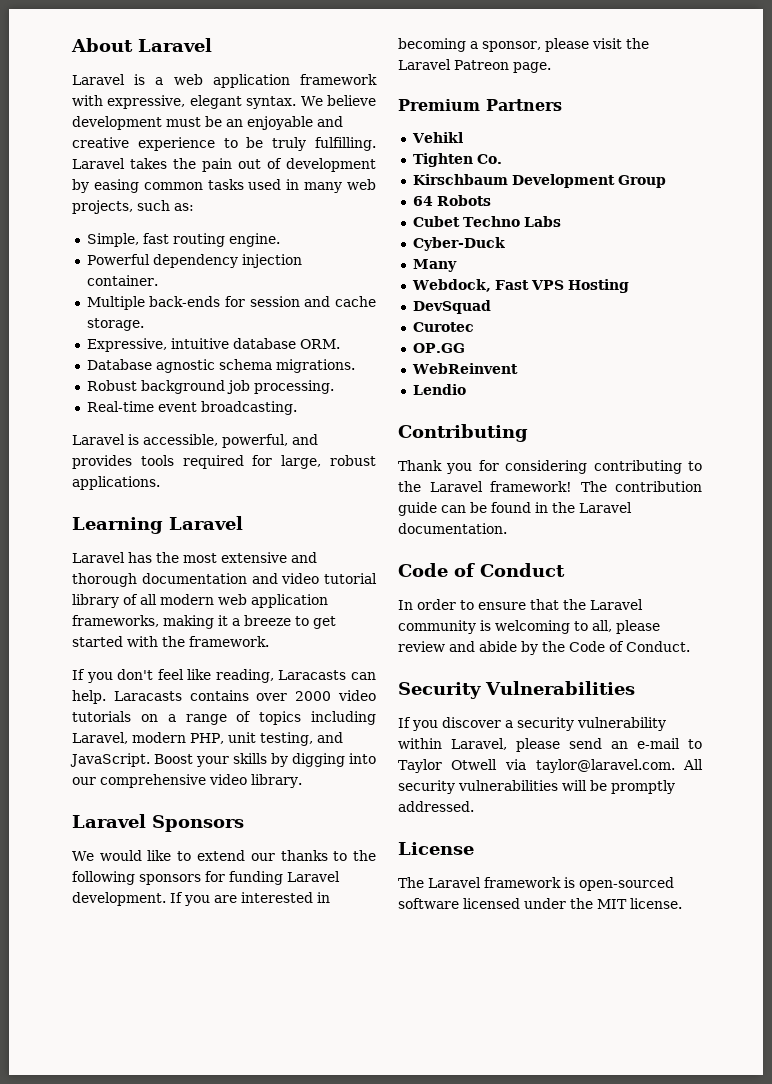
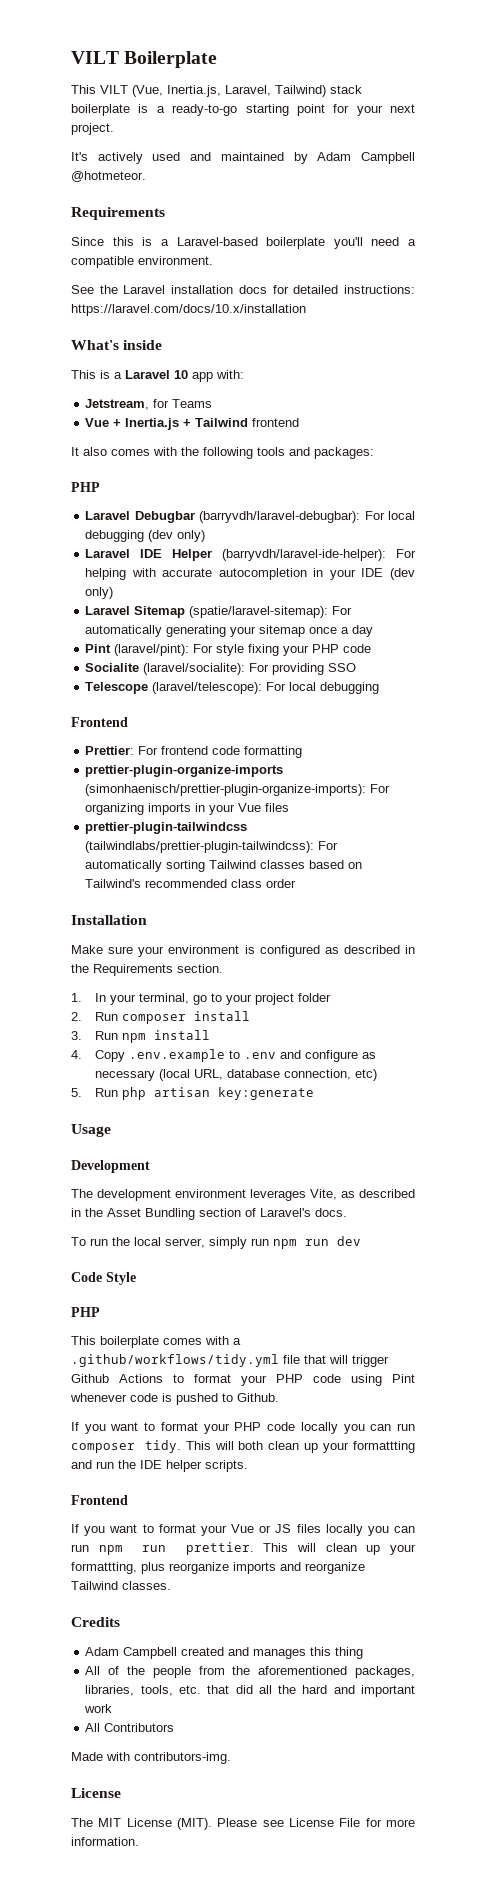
[71,38,212,52] [72,74,377,88] [72,95,376,109] [72,116,343,130] [72,137,377,151] [72,158,376,172] [72,179,376,193] [72,200,194,214] [86,233,280,247] [86,254,302,268] [86,275,158,286] [86,296,376,310] [86,318,144,331] [86,338,340,352] [86,359,355,373] [86,380,334,394] [86,401,297,415] [72,434,318,448] [72,455,376,469] [72,476,160,490] [72,516,243,534] [72,552,317,563] [72,573,377,587] [72,594,328,608] [72,615,336,629] [72,636,269,647] [72,669,376,683] [72,690,377,704] [72,711,376,725] [72,732,343,746] [70,753,376,767] [72,774,302,788] [72,814,244,832] [72,850,376,861] [72,871,340,885] [72,892,330,906] [398,38,649,52] [398,59,551,73] [398,99,562,111] [411,132,463,143] [412,153,502,167] [412,174,666,188] [412,195,491,206] [412,216,561,227] [412,237,505,251] [412,259,457,272] [411,279,629,293] [412,300,491,314] [412,322,474,332] [412,343,465,353] [411,363,518,374] [412,384,466,395] [398,424,528,442] [398,460,702,474] [398,481,702,492] [398,502,632,516] [398,523,507,534] [398,563,565,577] [398,599,643,610] [398,620,660,634] [398,641,690,655] [398,681,635,699] [398,717,666,731] [398,738,702,752] [398,759,703,773] [398,780,675,794] [398,801,474,812] [398,842,474,855] [398,877,674,891] [398,898,682,909] About Laravel // Laravel is a web application framework with expressive, elegant syntax. We believe development must be an enjoyable and creative experience to be truly fulfilling. Laravel takes the pain out of development by easing common tasks used in many web projects, such as: // Simple, fast routing engine. // Powerful dependency injection container. // Multiple back-ends for session and cache storage. // Expressive, intuitive database ORM. // Database agnostic schema migrations. // Robust background job processing. // Real-time event broadcasting. // Laravel is accessible, powerful, and provides tools required for large, robust applications. // Learning Laravel // Laravel has the most extensive and thorough documentation and video tutorial library of all modern web application frameworks, making it a breeze to get started with the framework. // If you don't feel like reading, Laracasts can help. Laracasts contains over 2000 video tutorials on a range of topics including Laravel, modern PHP, unit testing, and JavaScript. Boost your skills by digging into our comprehensive video library. // Laravel Sponsors // We would like to extend our thanks to the following sponsors for funding Laravel development. If you are interested in becoming a sponsor, please visit the Laravel Patreon page. // Premium Partners // Vehikl // Tighten Co. // Kirschbaum Development Group // 64 Robots // Cubet Techno Labs // Cyber-Duck // Many // Webdock, Fast VPS Hosting // DevSquad // Curotec // OP.GG // WebReinvent // Lendio // Contributing // Thank you for considering contributing to the Laravel framework! The contribution guide can be found in the Laravel documentation. // Code of Conduct // In order to ensure that the Laravel community is welcoming to all, please review and abide by the Code of Conduct. // Security Vulnerabilities // If you discover a security vulnerability within Laravel, please send an e-mail to Taylor Otwell via taylor@laravel.com. All security vulnerabilities will be promptly addressed. // License // The Laravel framework is open-sourced software licensed under the MIT license. -> [71,51,218,68] [71,85,362,97] [71,104,415,116] [71,123,114,135] [71,152,416,164] [71,171,146,182] [71,207,165,220] [71,237,416,249] [71,256,213,268] [71,285,416,294] [71,304,306,316] [71,340,163,350] [71,370,244,382] [85,399,213,410] [85,418,300,430] [71,447,374,459] [71,482,100,492] [85,511,415,523] [85,530,206,542] [85,549,416,561] [85,568,415,580] [85,587,114,599] [85,606,353,618] [85,625,374,637] [85,644,372,656] [85,663,357,675] [85,682,380,694] [71,717,128,727] [85,746,303,758] [85,765,284,777] [85,784,391,796] [85,803,290,815] [85,822,248,834] [85,841,339,853] [85,860,363,872] [85,879,297,888] [71,915,147,925] [71,945,415,957] [71,964,223,976] [71,993,332,1005] [71,1011,251,1024] [71,1030,211,1043] [71,1049,377,1062] [95,1069,378,1081] [71,1087,315,1100] [71,1124,111,1137] [71,1160,150,1173] [71,1189,415,1201] [71,1208,347,1220] [71,1236,361,1249] [71,1272,136,1285] [71,1307,100,1317] [71,1336,241,1348] [71,1354,389,1367] [71,1374,415,1386] [70,1393,279,1405] [71,1422,416,1434] [71,1440,415,1453] [71,1460,248,1472] [71,1495,128,1505] [71,1524,415,1536] [71,1542,416,1555] [71,1562,365,1574] [71,1581,171,1590] [71,1617,120,1627] [85,1647,364,1659] [85,1666,415,1678] [85,1685,416,1697] [84,1704,113,1713] [85,1723,175,1732] [71,1752,231,1764] [71,1788,121,1798] [71,1818,415,1830] [71,1837,139,1846] VILT Boilerplate // This VILT (Vue, Inertia.js, Laravel, Tailwind) stack boilerplate is a ready-to-go starting point for your next project. // It's actively used and maintained by Adam Campbell @hotmeteor. // Requirements // Since this is a Laravel-based boilerplate you'll need a compatible environment. // See the Laravel installation docs for detailed instructions: https://laravel.com/docs/10.x/installation // What's inside // This is a Laravel 10 app with: // Jetstream, for Teams // Vue + Inertia.js + Tailwind frontend // It also comes with the following tools and packages: // PHP // Laravel Debugbar (barryvdh/laravel-debugbar): For local debugging (dev only) // Laravel IDE Helper (barryvdh/laravel-ide-helper): For helping with accurate autocompletion in your IDE (dev only) // Laravel Sitemap (spatie/laravel-sitemap): For automatically generating your sitemap once a day // Pint (laravel/pint): For style fixing your PHP code // Socialite (laravel/socialite): For providing SSO // Telescope (laravel/telescope): For local debugging // Frontend // Prettier: For frontend code formatting // prettier-plugin-organize-imports (simonhaenisch/prettier-plugin-organize-imports): For organizing imports in your Vue files // prettier-plugin-tailwindcss (tailwindlabs/prettier-plugin-tailwindcss): For automatically sorting Tailwind classes based on Tailwind's recommended class order // Installation // Make sure your environment is configured as described in the Requirements section. // 1. In your terminal, go to your project folder // 2. Run composer install // 3. Run npm install // 4. Copy .env.example to .env and configure as necessary (local URL, database connection, etc) // 5. Run php artisan key:generate // Usage // Development // The development environment leverages Vite, as described in the Asset Bundling section of Laravel's docs. // To run the local server, simply run npm run dev // Code Style // PHP // This boilerplate comes with a .github/workflows/tidy.yml file that will trigger Github Actions to format your PHP code using Pint whenever code is pushed to Github. // If you want to format your PHP code locally you can run composer tidy. This will both clean up your formattting and run the IDE helper scripts. // Frontend // If you want to format your Vue or JS files locally you can run npm run prettier. This will clean up your formattting, plus reorganize imports and reorganize Tailwind classes. // Credits // Adam Campbell created and manages this thing // All of the people from the aforementioned packages, libraries, tools, etc. that did all the hard and important work // All Contributors // Made with contributors-img. // License // The MIT License (MIT). Please see License File for more information.

